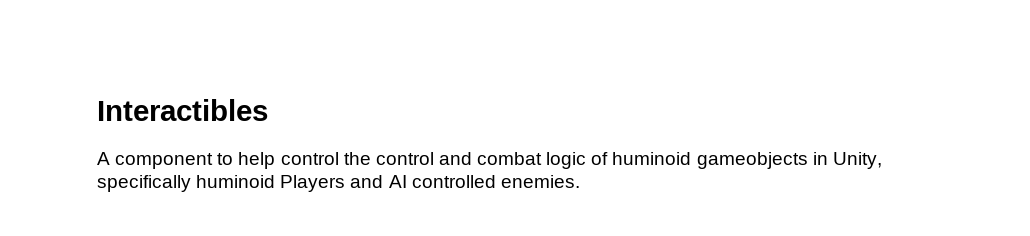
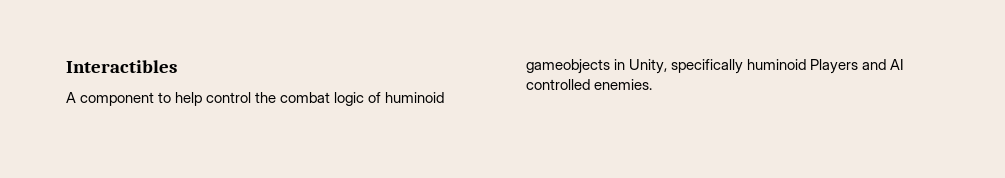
[375,152,472,165] control and -> (277, 97) none

